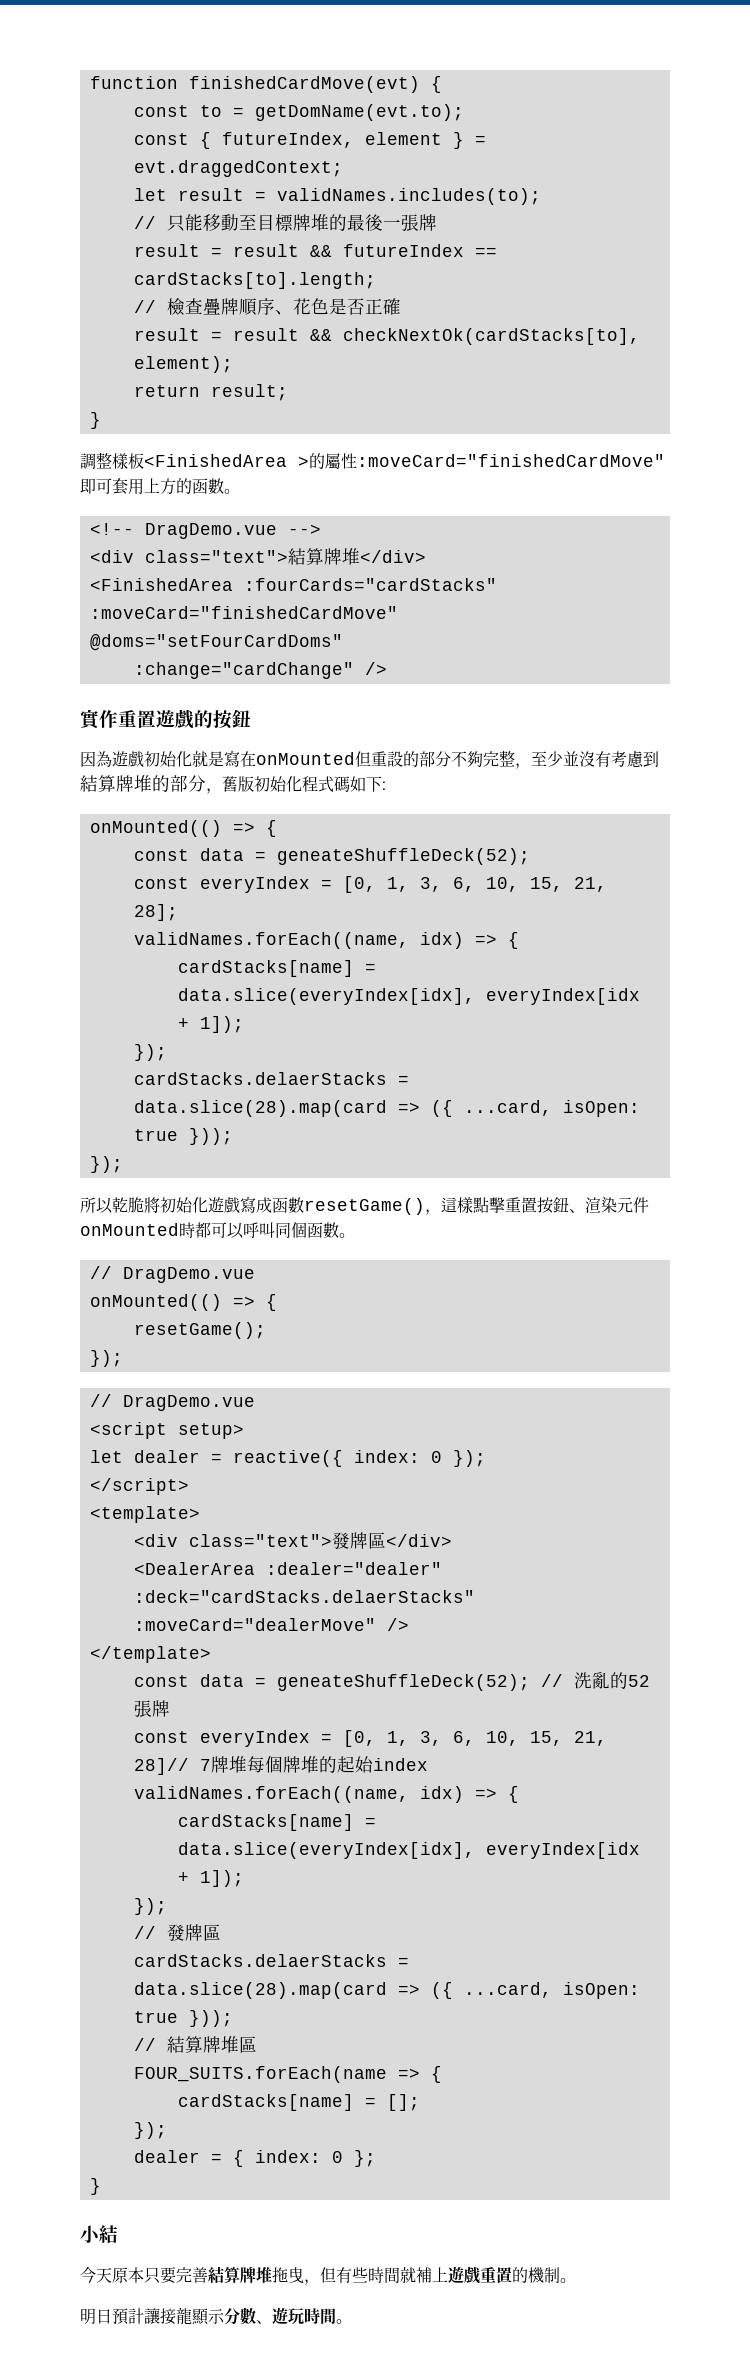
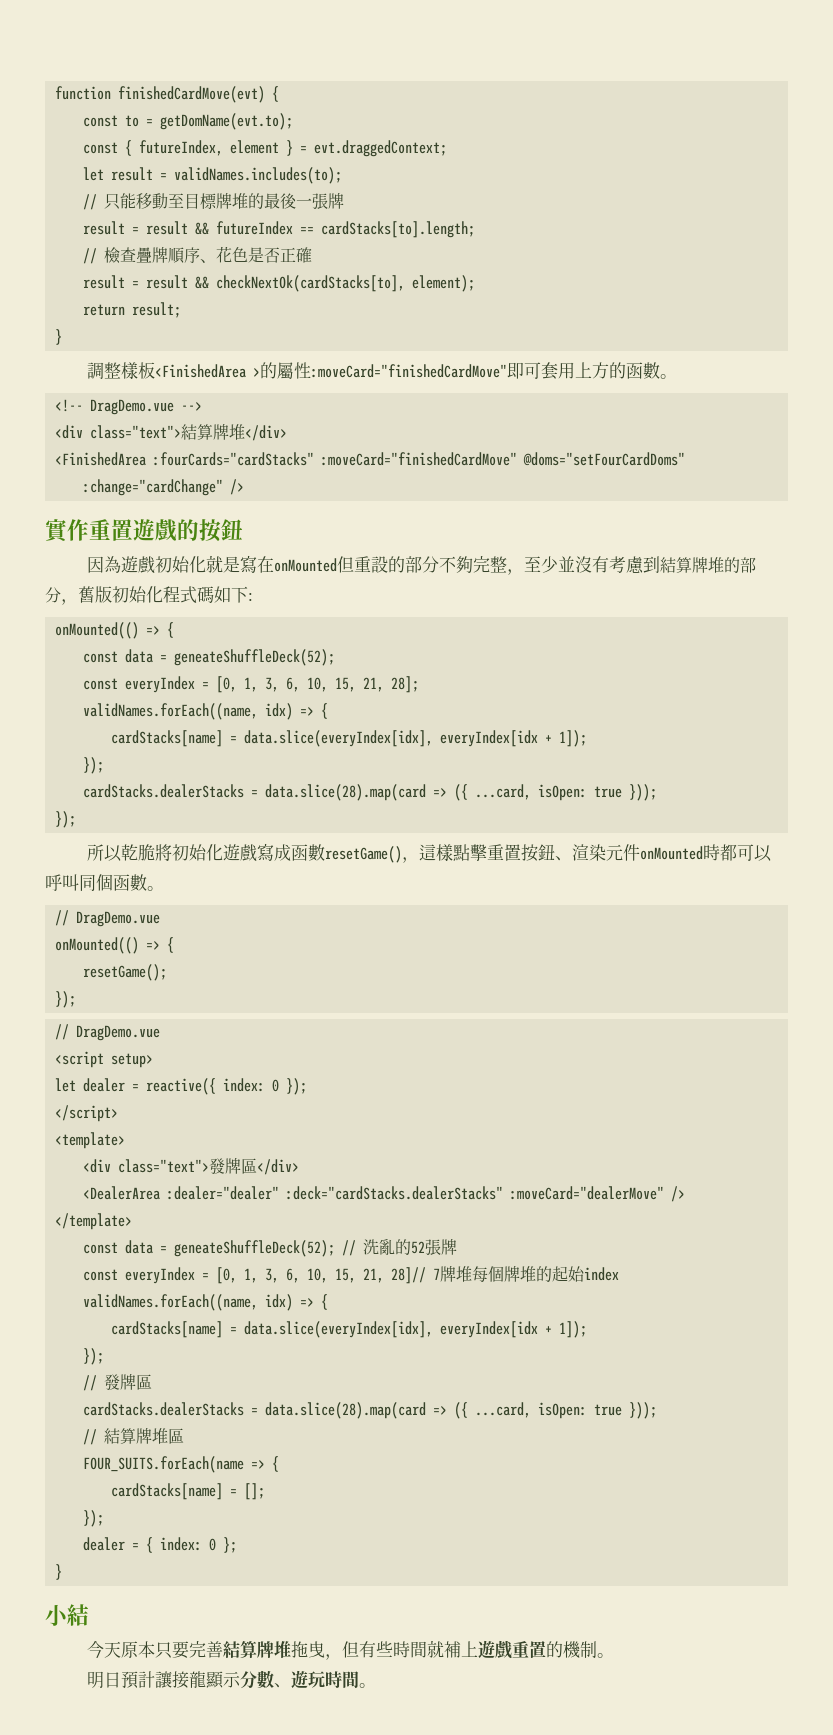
[133,1072,387,1085] cardStacks.delaerStacks -> [83,784,245,798] cardStacks.dealerStacks
[133,1590,475,1603] :deck="cardStacks.delaerStacks" -> [286,1186,504,1200] :deck="cardStacks.dealerStacks"
[133,1954,387,1967] cardStacks.delaerStacks -> [83,1402,245,1416] cardStacks.dealerStacks

